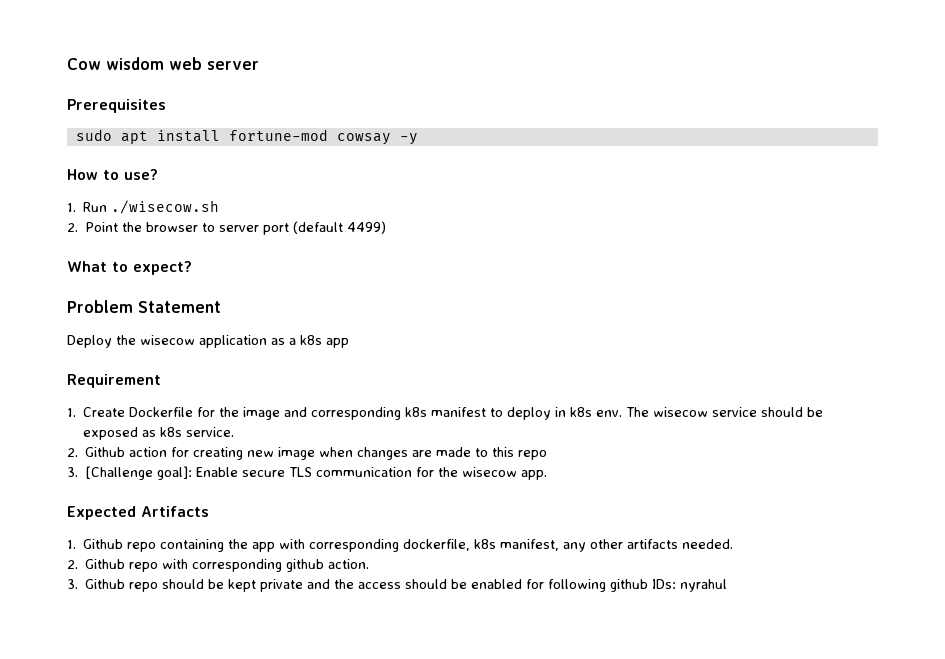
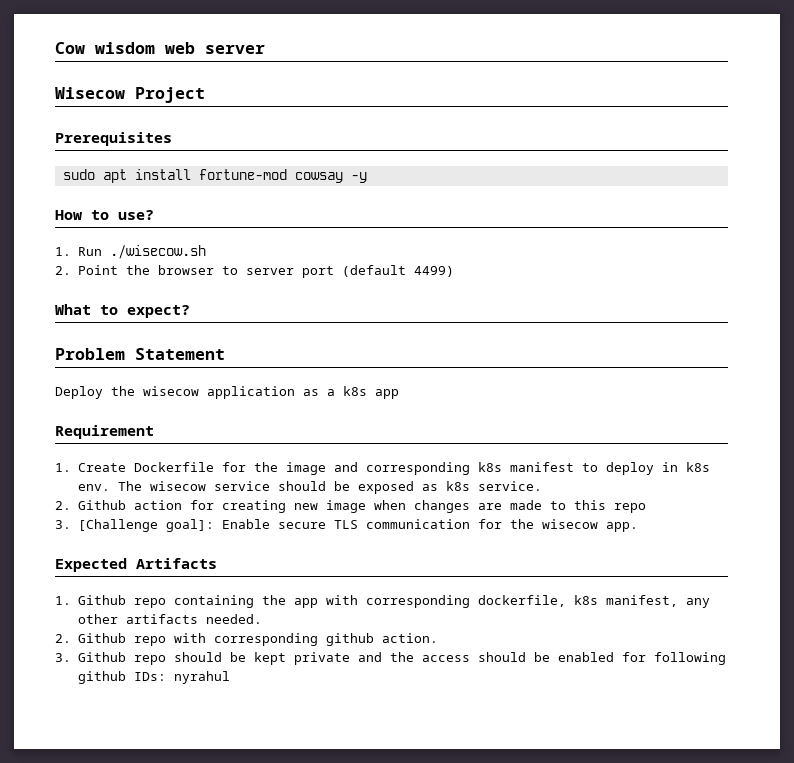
(259, 65) none -> [55,87,205,103] // Wisecow Project

